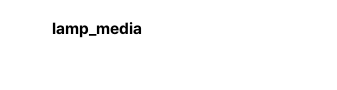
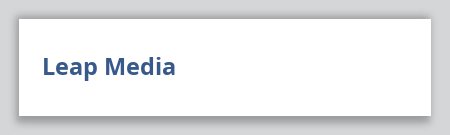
[52,22,142,38] lamp_media -> [42,57,177,81] Leap Media

